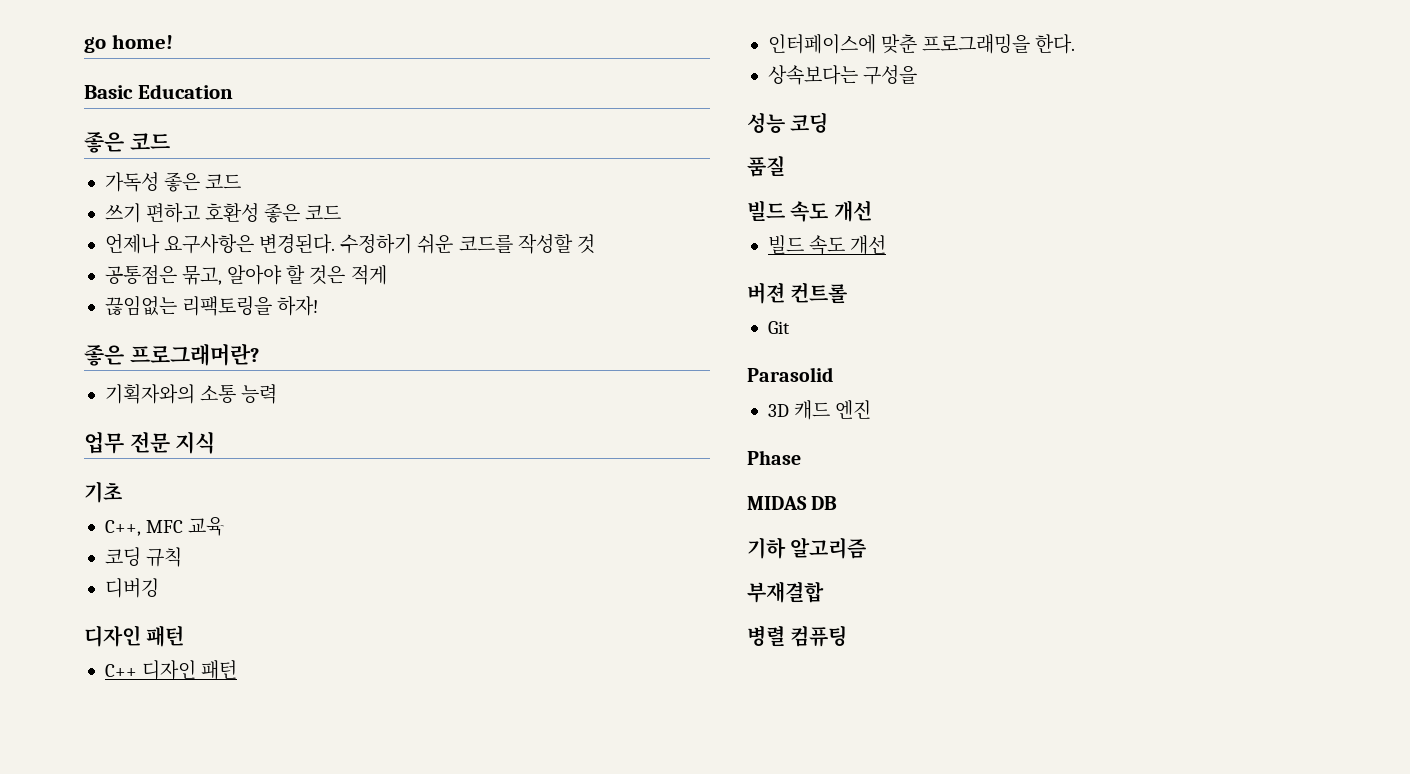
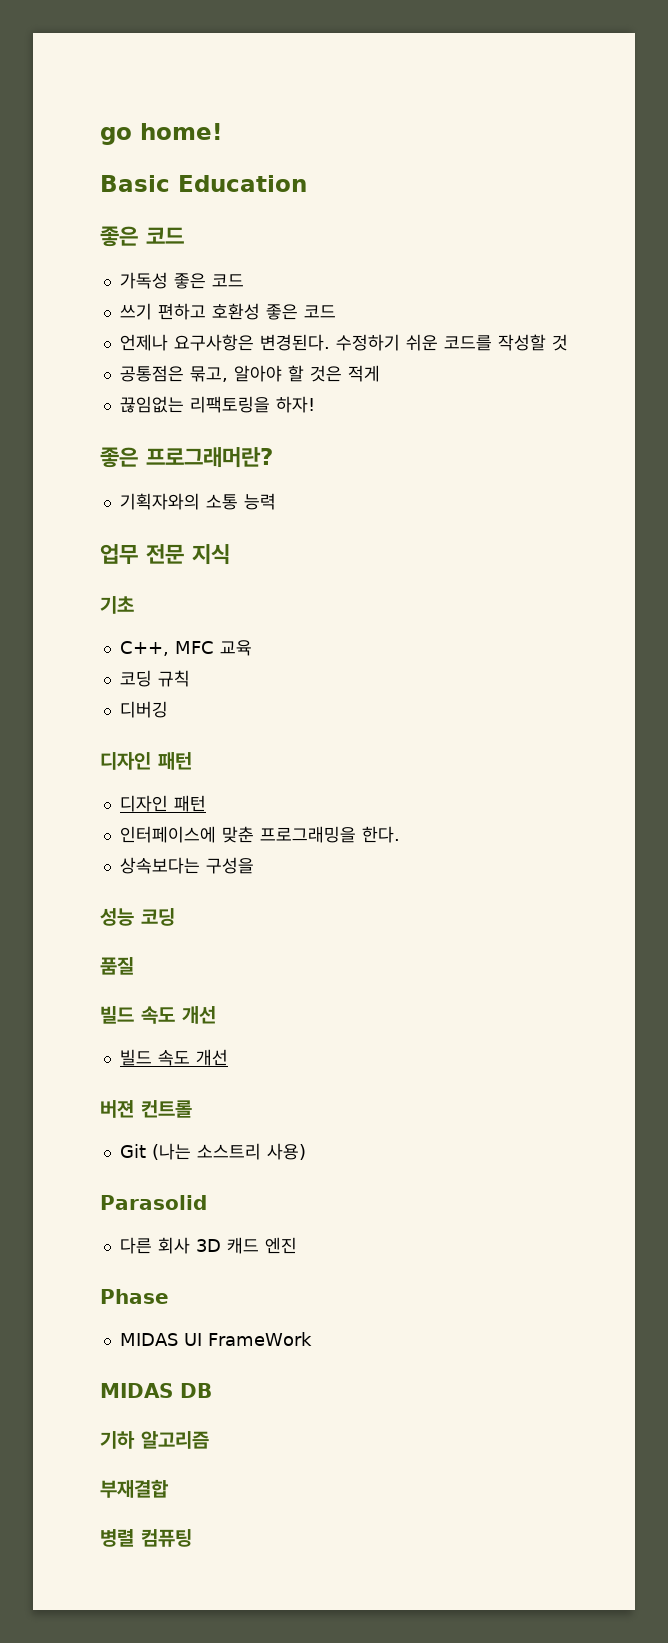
[104,664,137,677] C++ -> (192, 761) none
(790, 327) none -> [151,1143,306,1160] (나는 소스트리 사용)
(833, 374) none -> [119,1237,190,1254] 다른 회사
(801, 457) none -> [119,1332,312,1346] // MIDAS UI FrameWork

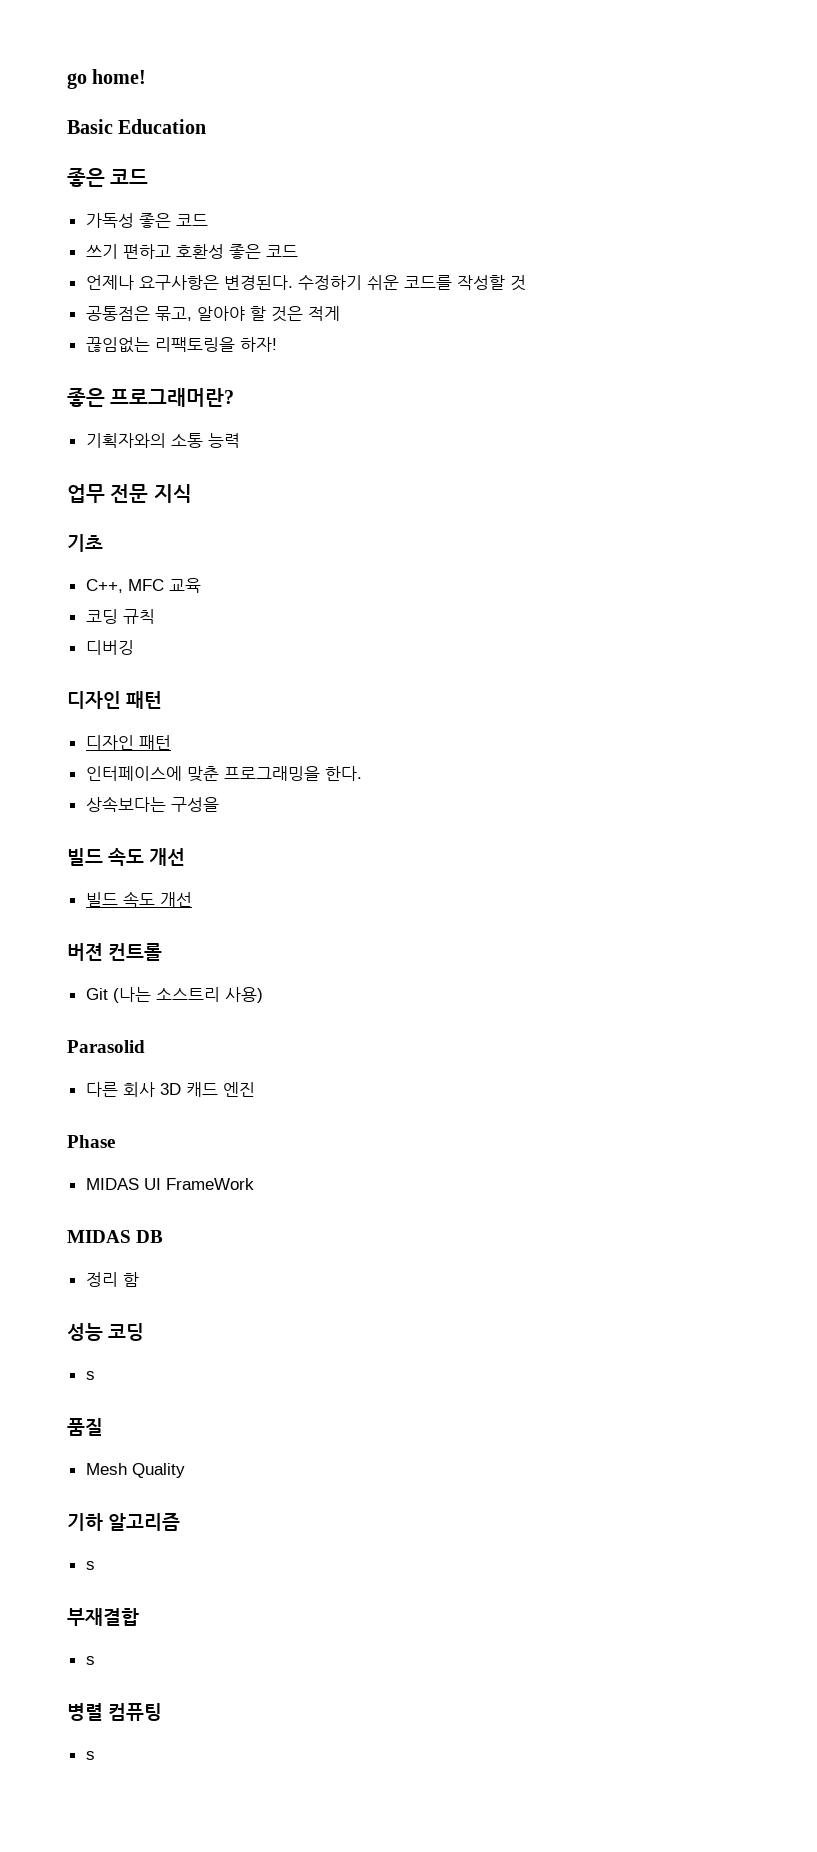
[100,908,175,926] [100,957,134,975] // 성능 코딩 // 품질 -> (219, 804) none
(212, 1390) none -> [85,1272,139,1287] [67,1323,145,1341] [85,1371,95,1380] [67,1418,103,1436] [85,1463,185,1478] // 정리 함 // 성능 코딩 // s // 품질 // Mesh Quality
(209, 1440) none -> [85,1561,95,1570] // s
(169, 1488) none -> [85,1656,95,1665] // s
(192, 1538) none -> [85,1751,95,1760] // s

